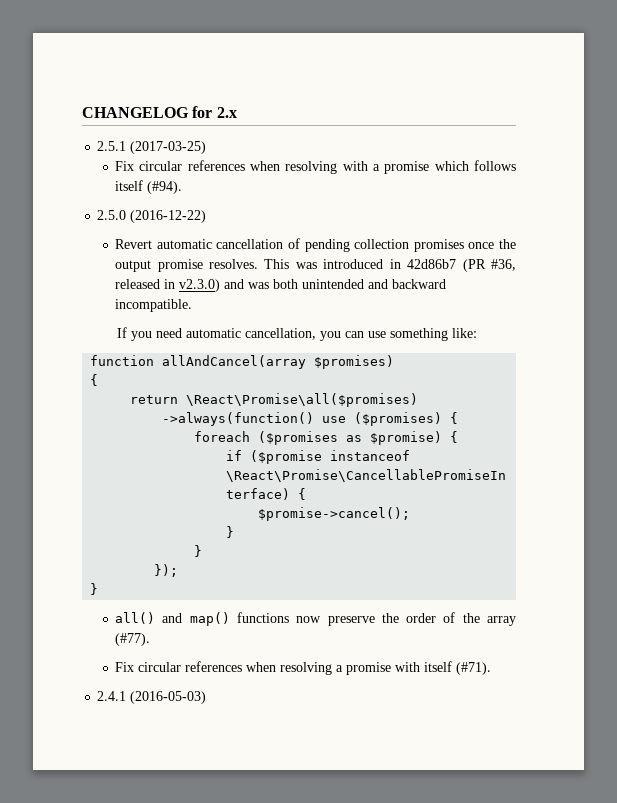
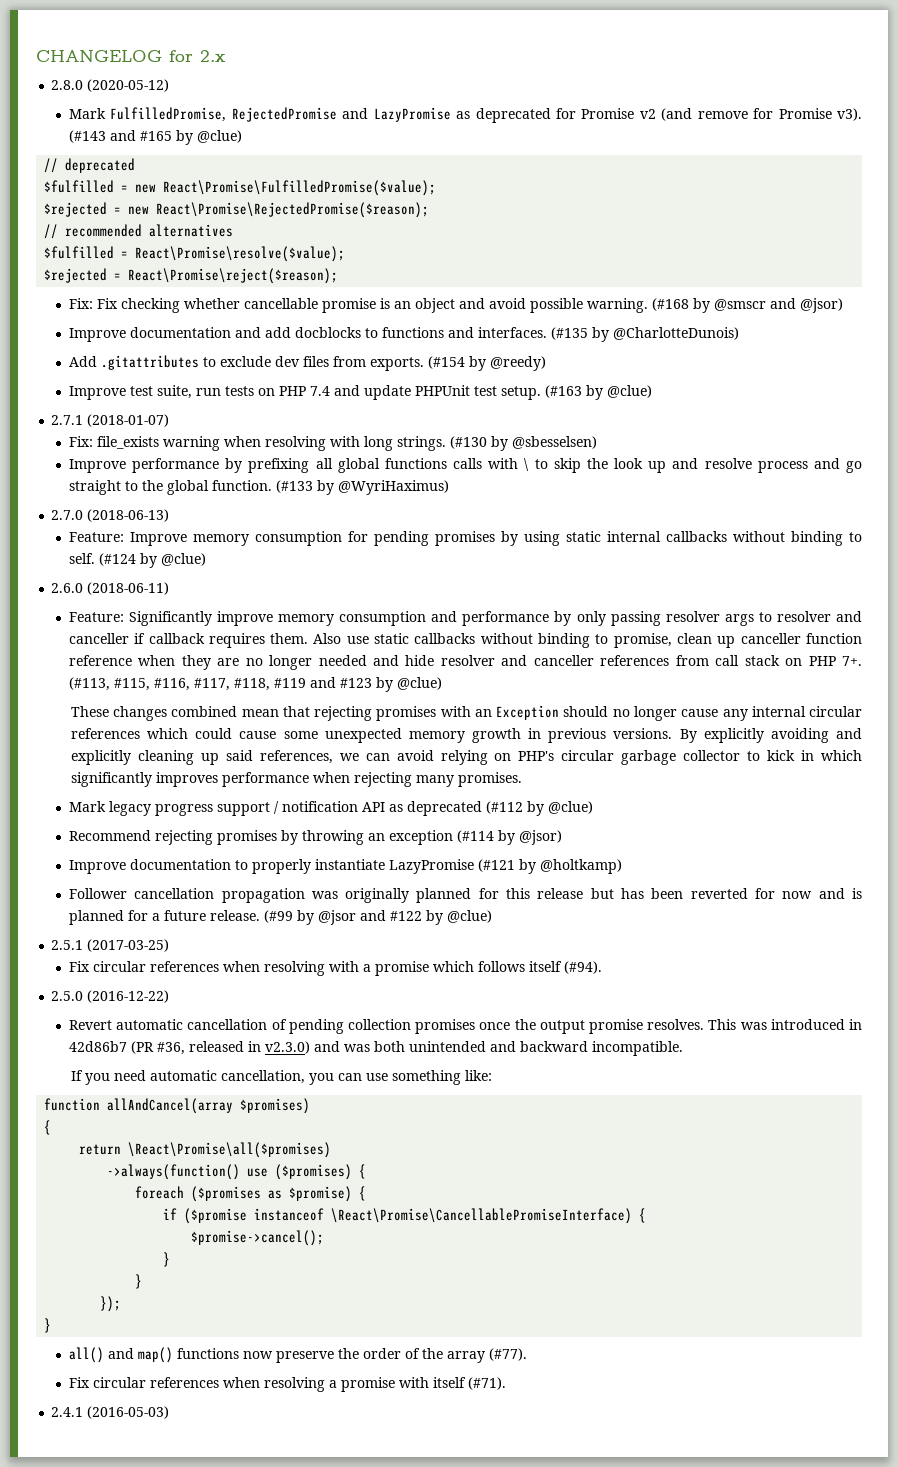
(237, 112) none -> [51,79,170,92] [68,107,862,123] [68,130,242,145] [44,158,136,173] [44,180,437,196] [44,202,430,218] [44,224,234,239] [44,246,346,262] [44,268,339,284] [68,298,843,313] [68,327,739,342] [68,355,546,371] [68,385,652,400] [51,414,170,427] [68,436,597,451] [68,458,863,473] [68,480,449,495] [51,509,170,522] [68,531,862,546] [68,553,206,568] [51,582,170,595] [68,611,863,626] [68,633,862,648] [68,655,863,670] [68,677,442,692] [70,705,862,721] [70,728,862,743] [70,750,862,765] [70,772,522,787] [68,801,593,816] [68,830,562,845] [68,859,622,874] [68,888,862,903] [68,910,492,925] // 2.8.0 (2020-05-12) // Mark FulfilledPromise, RejectedPromise and LazyPromise as deprecated for Promise v2 (and remove for Promise v3). (#143 and #165 by @clue) // // deprecated // $fulfilled = new React\Promise\FulfilledPromise($value); // $rejected = new React\Promise\RejectedPromise($reason); // // recommended alternatives // $fulfilled = React\Promise\resolve($value); // $rejected = React\Promise\reject($reason); // Fix: Fix checking whether cancellable promise is an object and avoid possible warning. (#168 by @smscr and @jsor) // Improve documentation and add docblocks to functions and interfaces. (#135 by @CharlotteDunois) // Add .gitattributes to exclude dev files from exports. (#154 by @reedy) // Improve test suite, run tests on PHP 7.4 and update PHPUnit test setup. (#163 by @clue) // 2.7.1 (2018-01-07) // Fix: file_exists warning when resolving with long strings. (#130 by @sbesselsen) // Improve performance by prefixing all global functions calls with \ to skip the look up and resolve process and go straight to the global function. (#133 by @WyriHaximus) // 2.7.0 (2018-06-13) // Feature: Improve memory consumption for pending promises by using static internal callbacks without binding to self. (#124 by @clue) // 2.6.0 (2018-06-11) // Feature: Significantly improve memory consumption and performance by only passing resolver args to resolver and canceller if callback requires them. Also use static callbacks without binding to promise, clean up canceller function reference when they are no longer needed and hide resolver and canceller references from call stack on PHP 7+. (#113, #115, #116, #117, #118, #119 and #123 by @clue) // These changes combined mean that rejecting promises with an Exception should no longer cause any internal circular references which could cause some unexpected memory growth in previous versions. By explicitly avoiding and explicitly cleaning up said references, we can avoid relying on PHP's circular garbage collector to kick in which significantly improves performance when rejecting many promises. // Mark legacy progress support / notification API as deprecated (#112 by @clue) // Recommend rejecting promises by throwing an exception (#114 by @jsor) // Improve documentation to properly instantiate LazyPromise (#121 by @holtkamp) // Follower cancellation propagation was originally planned for this release but has been reverted for now and is planned for a future release. (#99 by @jsor and #122 by @clue)

